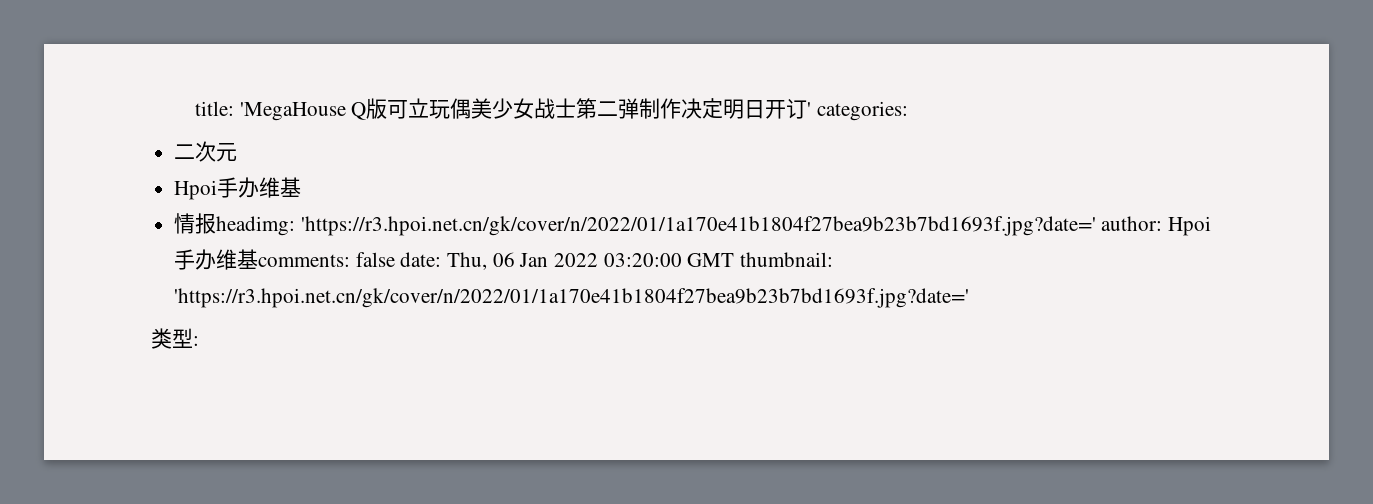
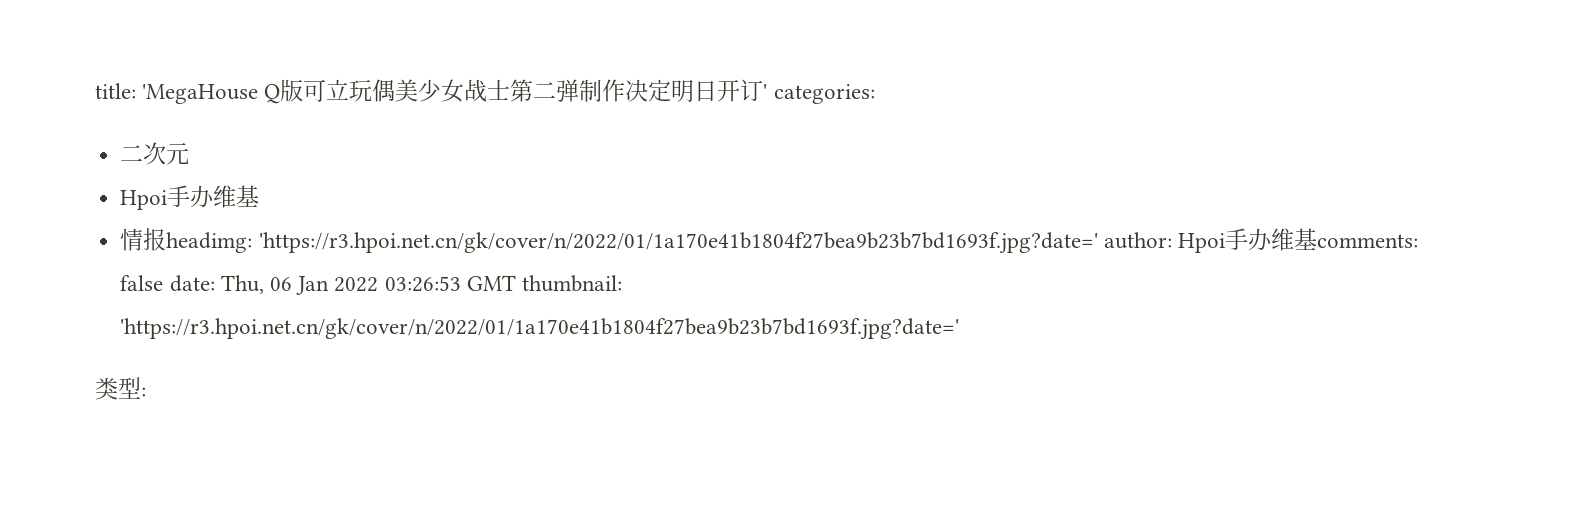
[603,253,682,267] 03:20:00 -> [384,276,461,292] 03:26:53

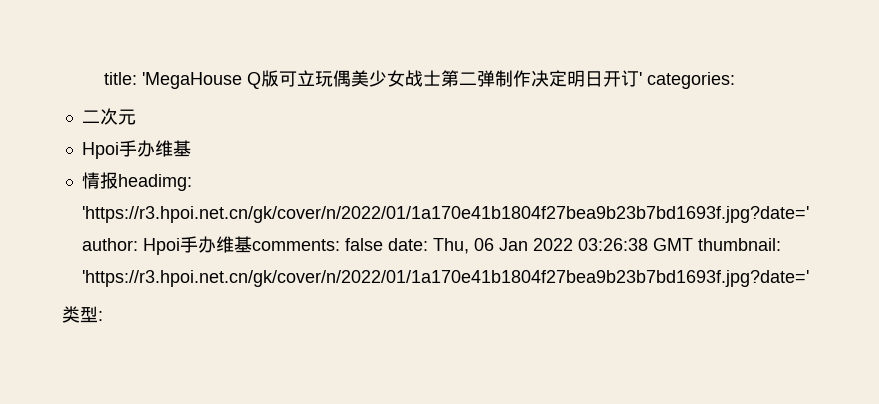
[384,276,461,292] 03:26:53 -> [577,238,648,251] 03:26:38

